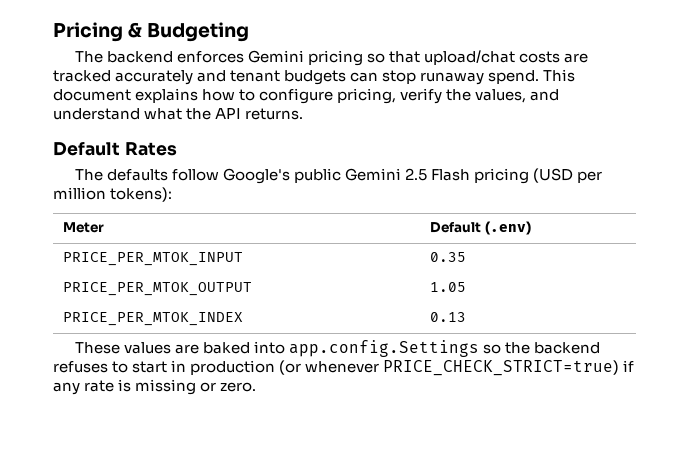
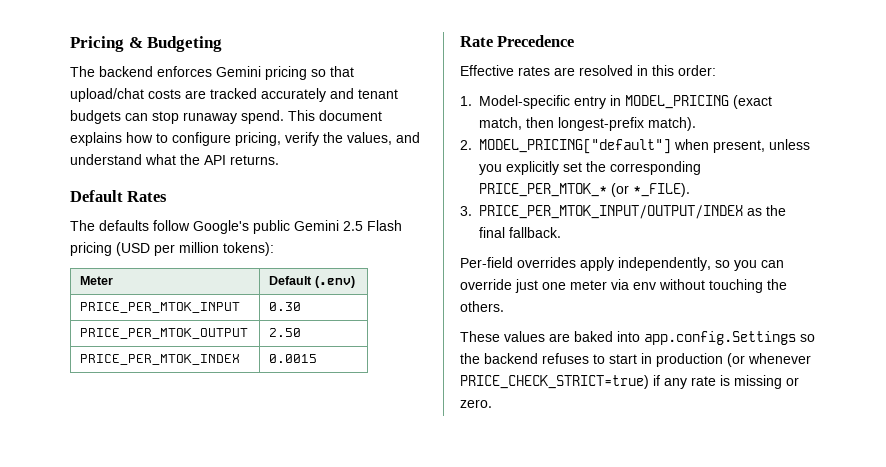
[430,252,467,262] 0.35 -> [269,302,302,311] 0.30
[430,282,467,292] 1.05 -> [269,328,302,337] 2.50
[430,312,467,322] 0.13 -> [269,354,318,363] [460,35,575,47] [460,65,716,76] [460,95,773,109] [479,117,697,131] [460,139,811,154] [479,161,702,175] [479,183,691,197] [460,205,787,219] [479,227,562,238] [460,257,784,271] [460,279,787,293] [460,301,504,312] 0.0015 // Rate Precedence // Effective rates are resolved in this order: // 1. Model-specific entry in MODEL_PRICING (exact match, then longest-prefix match). // 2. MODEL_PRICING["default"] when present, unless you explicitly set the corresponding PRICE_PER_MTOK_* (or *_FILE). // 3. PRICE_PER_MTOK_INPUT/OUTPUT/INDEX as the final fallback. // Per-field overrides apply independently, so you can override just one meter via env without touching the others.

